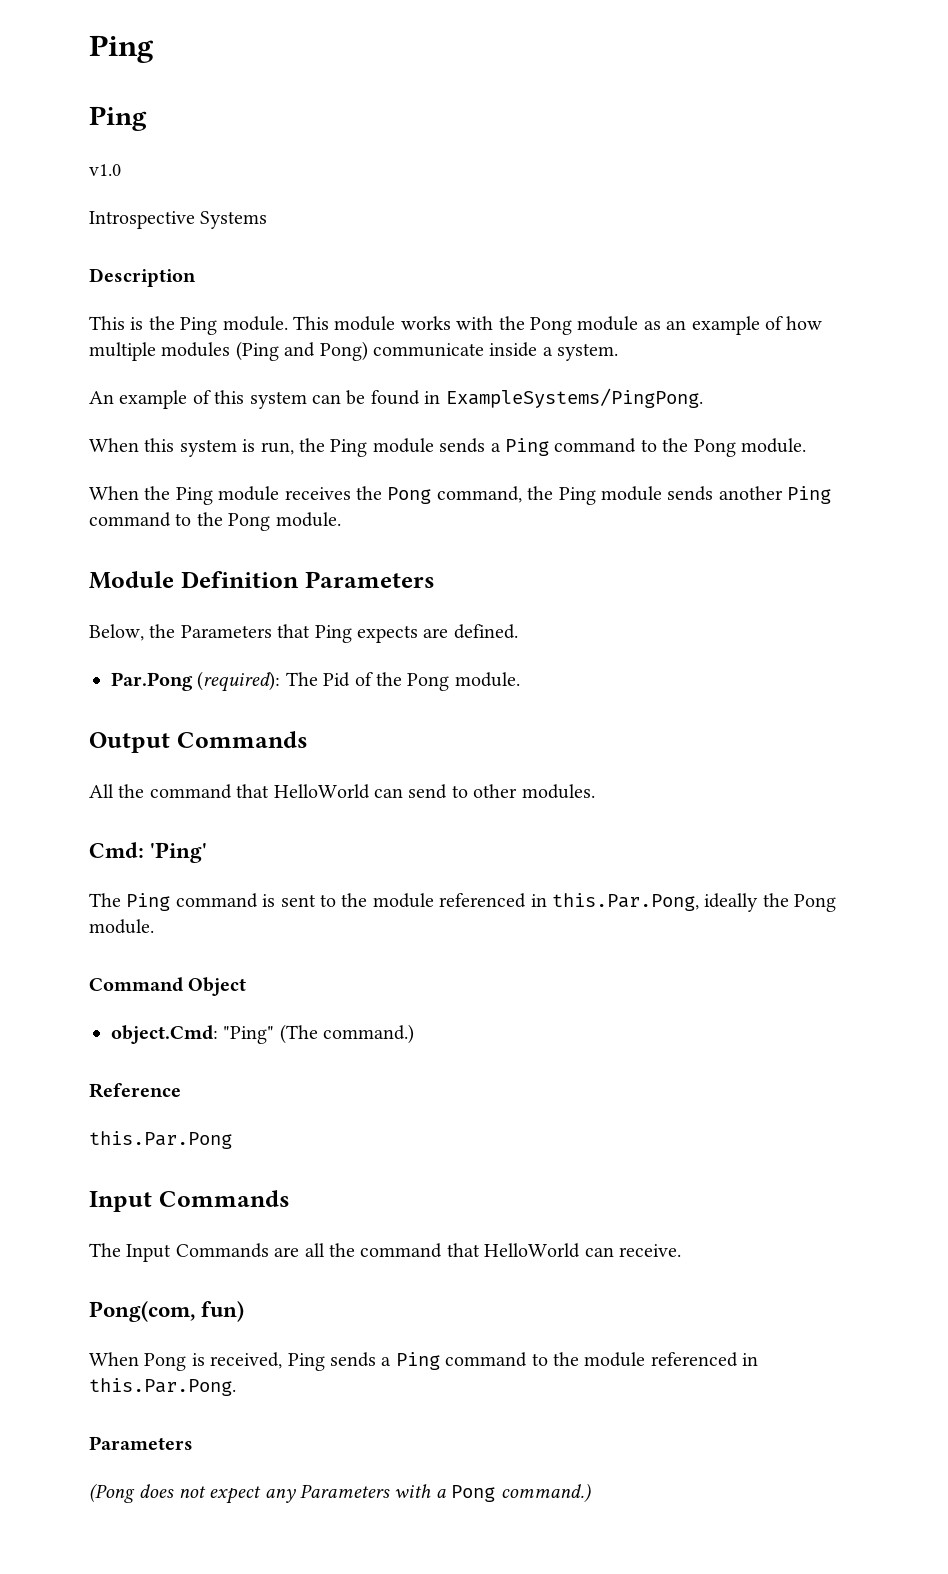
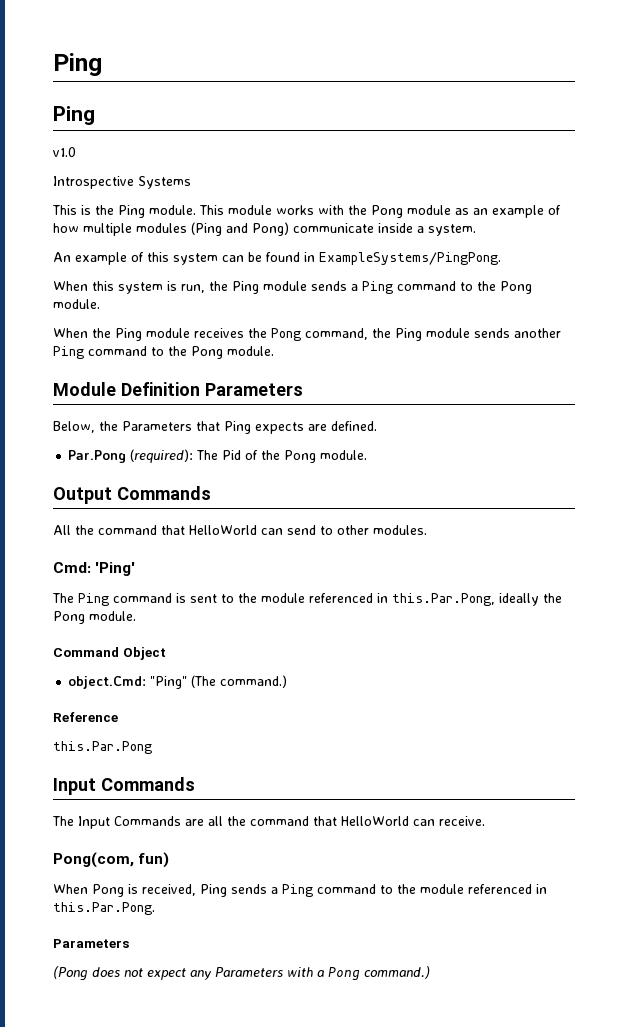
[89,268,196,287] // Description -> (191, 182) none

